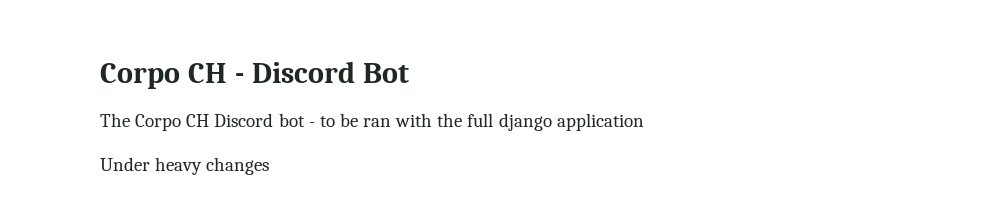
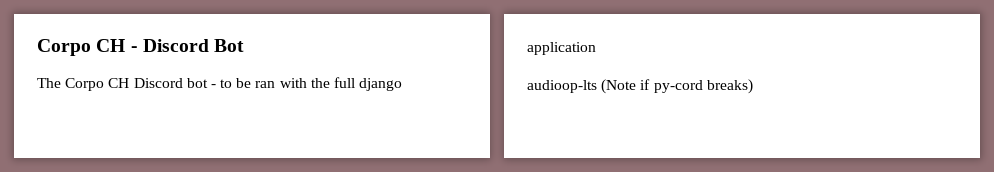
[100,157,270,175] Under heavy changes -> [527,79,753,94] audioop-lts (Note if py-cord breaks)

